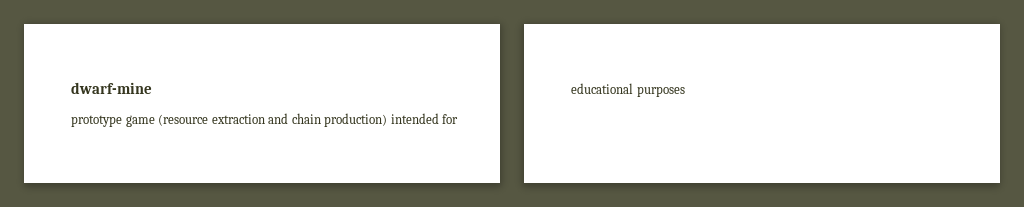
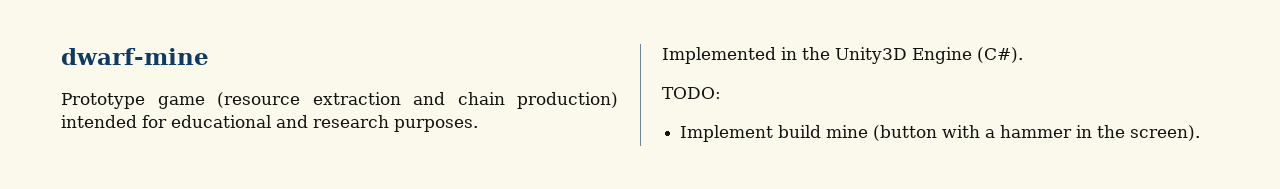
[71,115,122,127] prototype -> [61,93,145,109] Prototype
[636,86,685,97] purposes -> [276,115,478,132] [662,47,1023,64] [662,87,721,99] [680,125,1201,142] and research purposes. // Implemented in the Unity3D Engine (C#). // TODO: // Implement build mine (button with a hammer in the screen).

